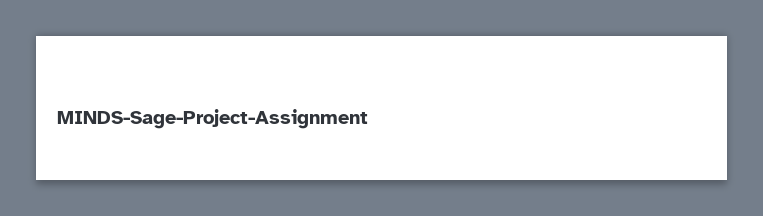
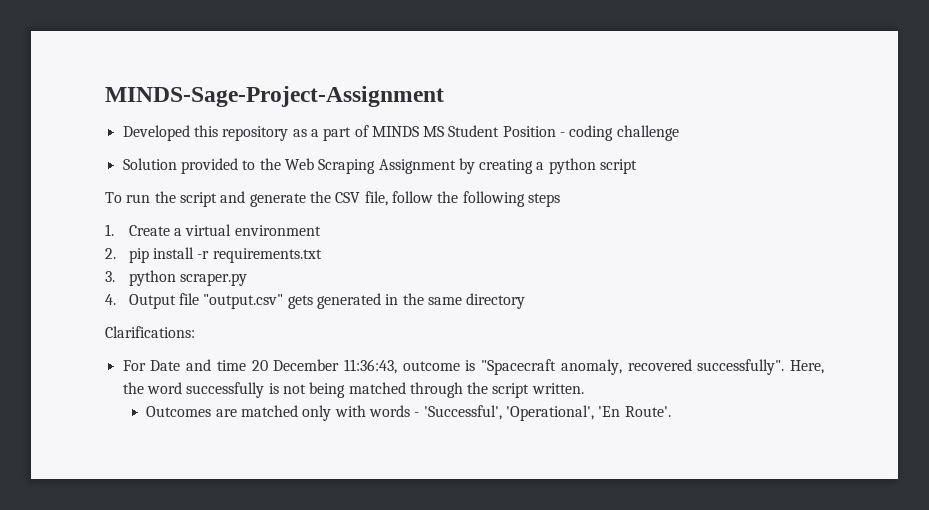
(368, 119) none -> [122,125,679,141] [122,158,638,174] [105,191,560,207] [105,224,321,236] [105,247,322,263] [105,270,248,286] [105,293,526,309] [105,326,195,338] [122,359,825,375] [122,382,584,398] [146,405,671,421] // Developed this repository as a part of MINDS MS Student Position - coding challenge // Solution provided to the Web Scraping Assignment by creating a python script // To run the script and generate the CSV file, follow the following steps // 1. Create a virtual environment // 2. pip install -r requirements.txt // 3. python scraper.py // 4. Output file "output.csv" gets generated in the same directory // Clarifications: // For Date and time 20 December 11:36:43, outcome is "Spacecraft anomaly, recovered successfully". Here, the word successfully is not being matched through the script written. // Outcomes are matched only with words - 'Successful', 'Operational', 'En Route'.

